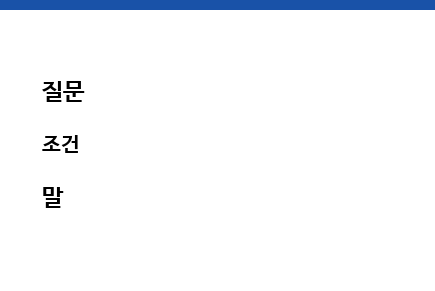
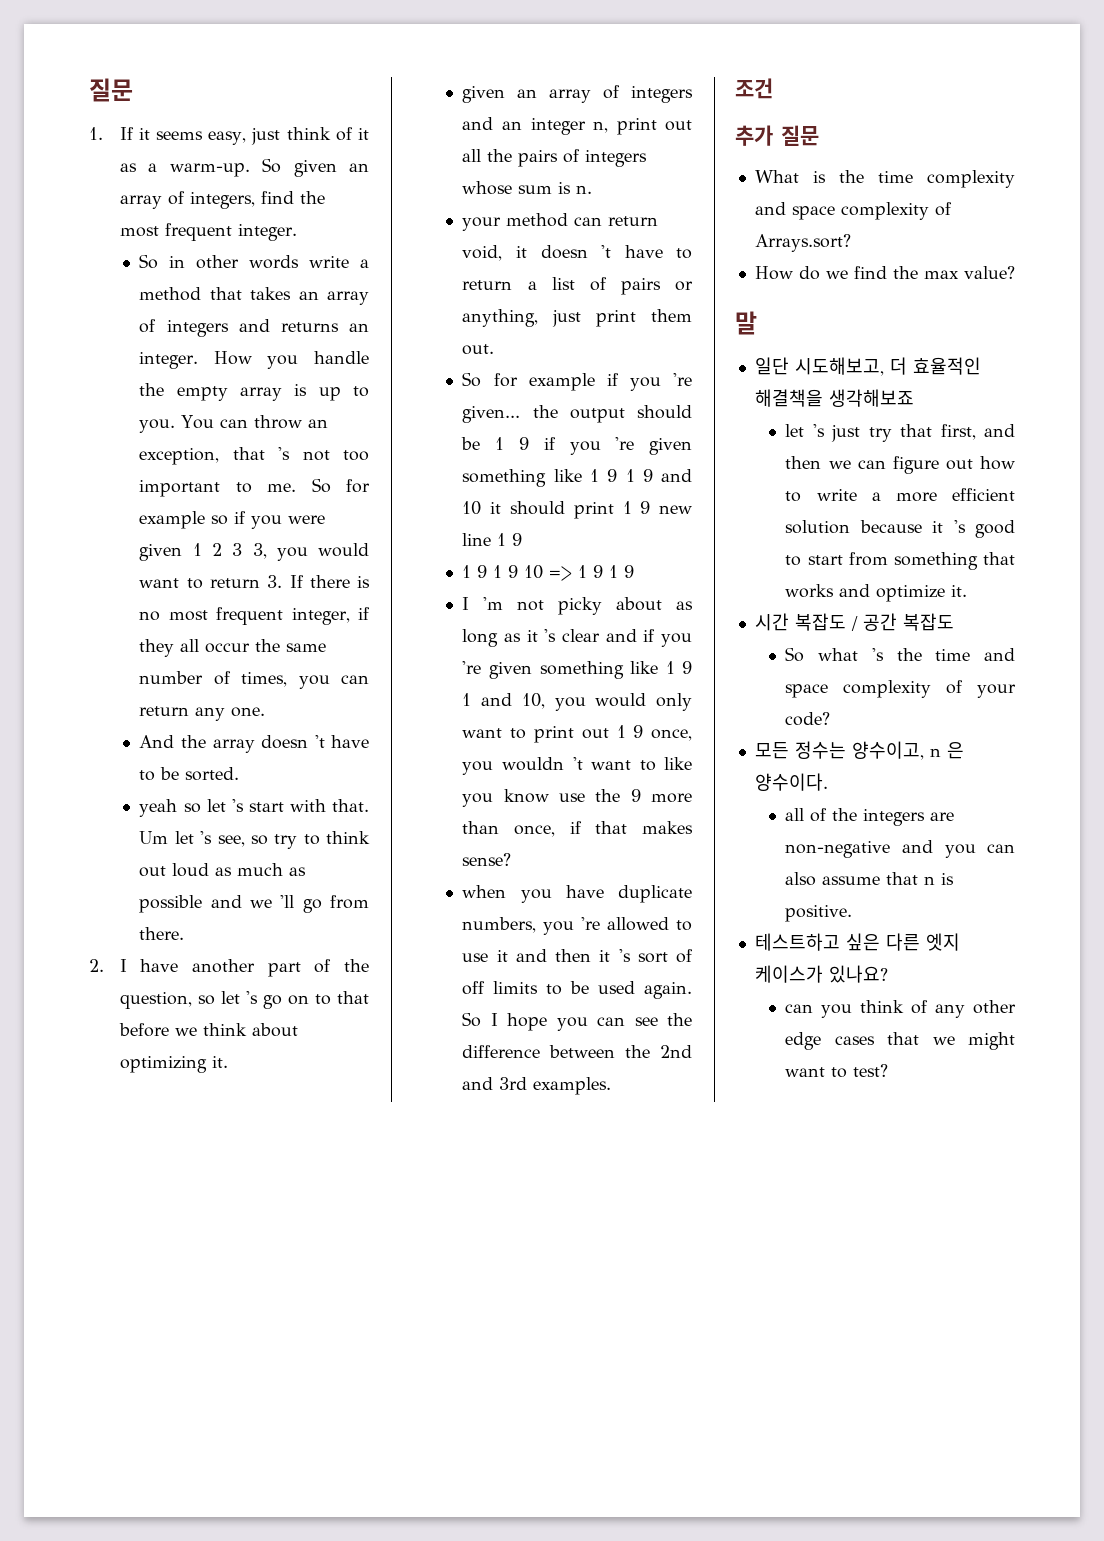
[42,81,85,102] [42,135,80,153] [42,187,64,208] 질문 // 조건 // 말 -> [89,78,133,102] [89,127,369,145] [119,158,369,177] [119,191,325,209] [119,223,297,241] [139,254,369,269] [139,287,369,305] [139,319,369,337] [139,351,369,369] [139,383,369,401] [139,415,329,433] [139,447,369,465] [139,478,370,497] [139,511,326,529] [139,543,369,561] [139,575,370,589] [139,607,370,625] [139,639,327,657] [139,671,369,689] [139,706,266,721] [139,735,369,753] [139,767,240,781] [139,799,369,817] [139,831,370,849] [139,863,307,877] [139,895,369,913] [139,927,185,940] [89,959,369,977] [119,991,369,1009] [118,1023,298,1037] [119,1056,228,1073] [462,85,693,103] [462,117,692,135] [462,149,648,167] [462,181,593,195] [462,213,659,231] [462,245,692,261] [462,277,693,295] [462,309,692,327] [462,344,495,355] [462,372,692,391] [462,405,692,423] [461,437,692,455] [462,469,692,487] [462,501,692,519] [462,533,523,546] [462,565,635,581] [462,597,693,615] [462,629,692,647] [462,661,692,679] [462,693,692,711] [462,725,692,743] [462,757,692,775] [462,789,692,807] [462,821,693,837] [462,853,512,866] [462,885,692,903] [462,917,692,935] [462,949,693,963] [462,981,692,999] [462,1012,692,1031] [462,1045,692,1058] [462,1077,612,1095] [735,78,773,99] [735,125,819,146] [754,170,1015,188] [754,202,952,220] [754,234,851,252] [754,266,1015,280] [735,311,757,335] [754,357,981,376] [754,389,914,407] [785,424,1015,442] [785,456,1015,474] [785,488,1015,502] [785,520,1015,538] [785,552,1015,570] [785,584,968,602] [754,613,954,631] [785,647,1015,662] [785,680,1016,698] [785,712,831,726] [754,741,964,760] [754,773,828,791] [785,808,955,826] [785,840,1015,858] [785,872,955,886] [785,905,853,922] [754,933,960,951] [754,965,888,983] [785,1000,1016,1018] [785,1032,1015,1050] [785,1064,889,1078] 질문 // 1. If it seems easy, just think of it as a warm-up. So given an array of integers, find the most frequent integer. // So in other words write a method that takes an array of integers and returns an integer. How you handle the empty array is up to you. You can throw an exception, that 's not too important to me. So for example so if you were given 1 2 3 3, you would want to return 3. If there is no most frequent integer, if they all occur the same number of times, you can return any one. // And the array doesn 't have to be sorted. // yeah so let 's start with that. Um let 's see, so try to think out loud as much as possible and we 'll go from there. // 2. I have another part of the question, so let 's go on to that before we think about optimizing it. // given an array of integers and an integer n, print out all the pairs of integers whose sum is n. // your method can return void, it doesn 't have to return a list of pairs or anything, just print them out. // So for example if you 're given... the output should be 1 9 if you 're given something like 1 9 1 9 and 10 it should print 1 9 new line 1 9 // 1 9 1 9 10 => 1 9 1 9 // I 'm not picky about as long as it 's clear and if you 're given something like 1 9 1 and 10, you would only want to print out 1 9 once, you wouldn 't want to like you know use the 9 more than once, if that makes sense? // when you have duplicate numbers, you 're allowed to use it and then it 's sort of off limits to be used again. So I hope you can see the difference between the 2nd and 3rd examples. // 조건 // 추가 질문 // What is the time complexity and space complexity of Arrays.sort? // How do we find the max value? // 말 // 일단 시도해보고, 더 효율적인 해결책을 생각해보죠 // let 's just try that first, and then we can figure out how to write a more efficient solution because it 's good to start from something that works and optimize it. // 시간 복잡도 / 공간 복잡도 // So what 's the time and space complexity of your code? // 모든 정수는 양수이고, n 은 양수이다. // all of the integers are non-negative and you can also assume that n is positive. // 테스트하고 싶은 다른 엣지 케이스가 있나요? // can you think of any other edge cases that we might want to test?

